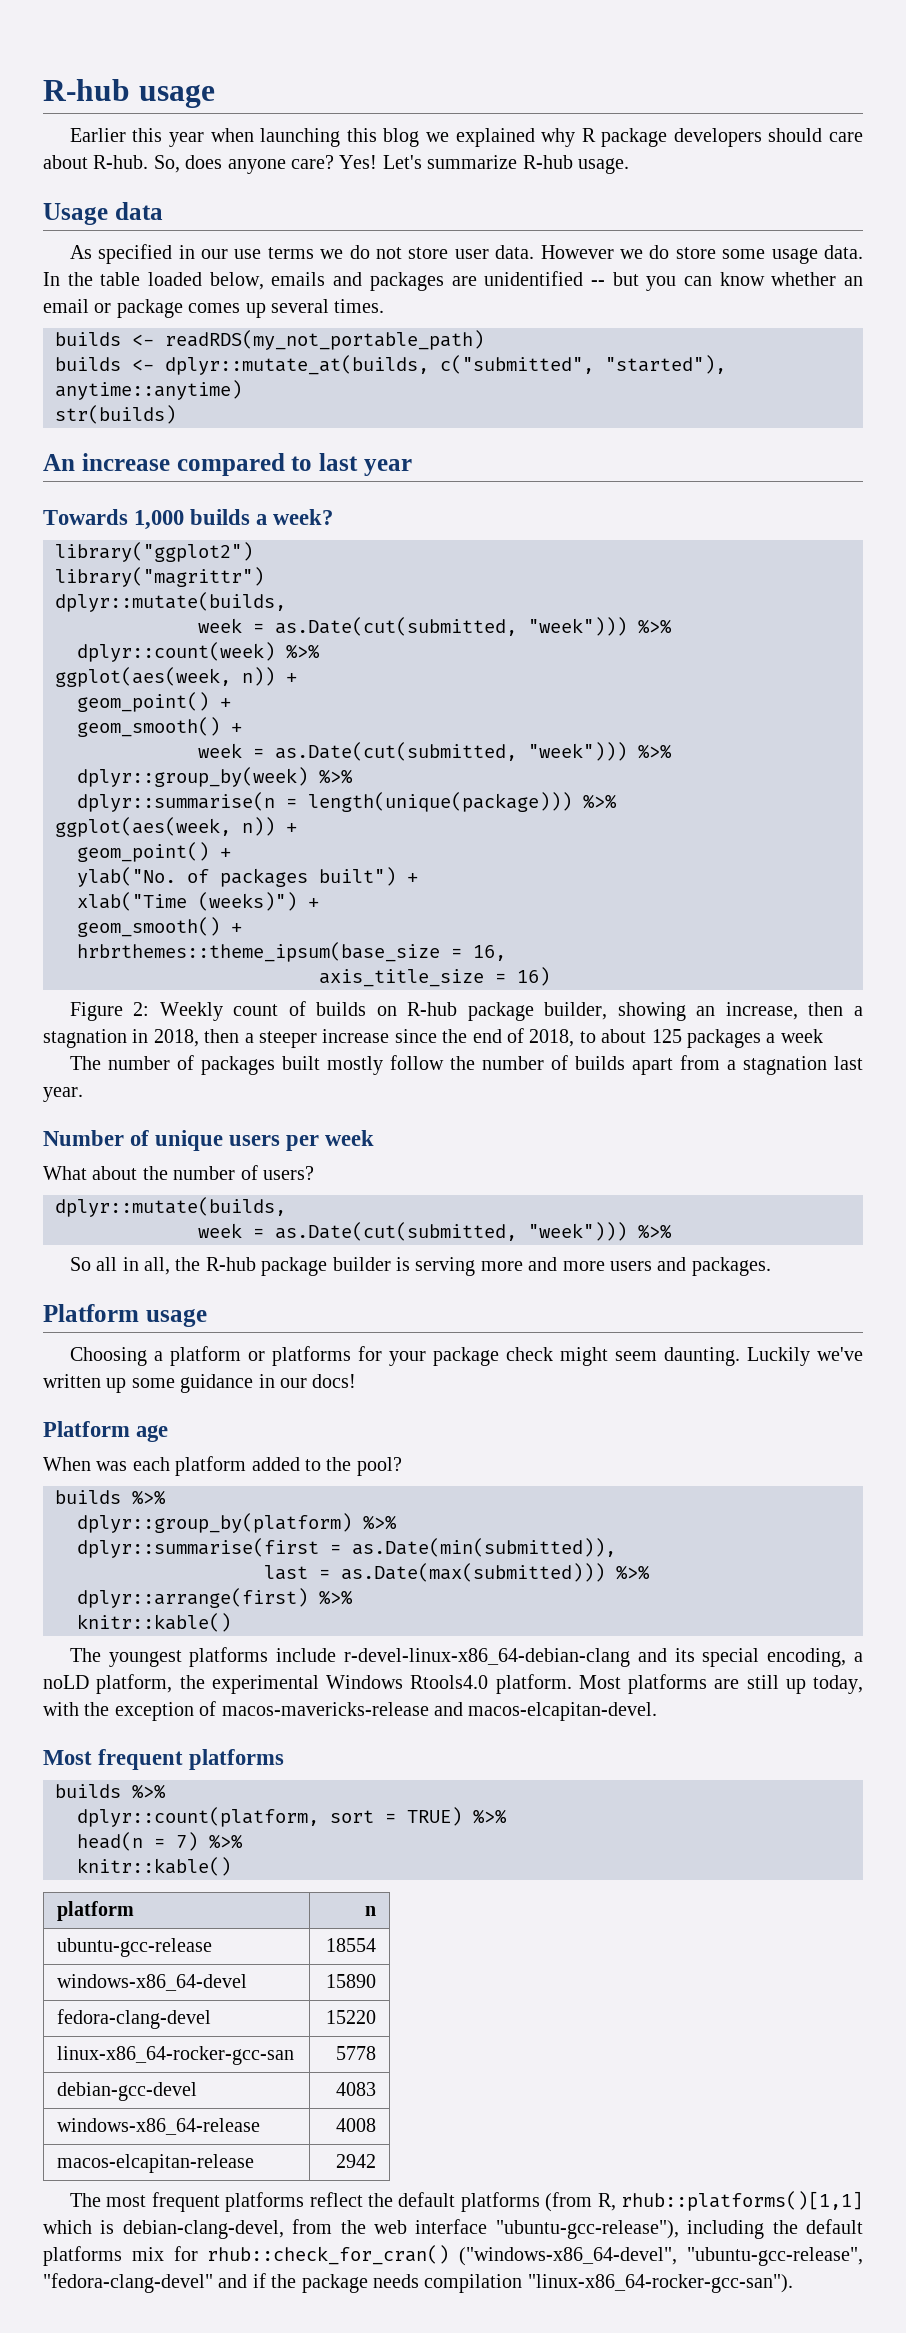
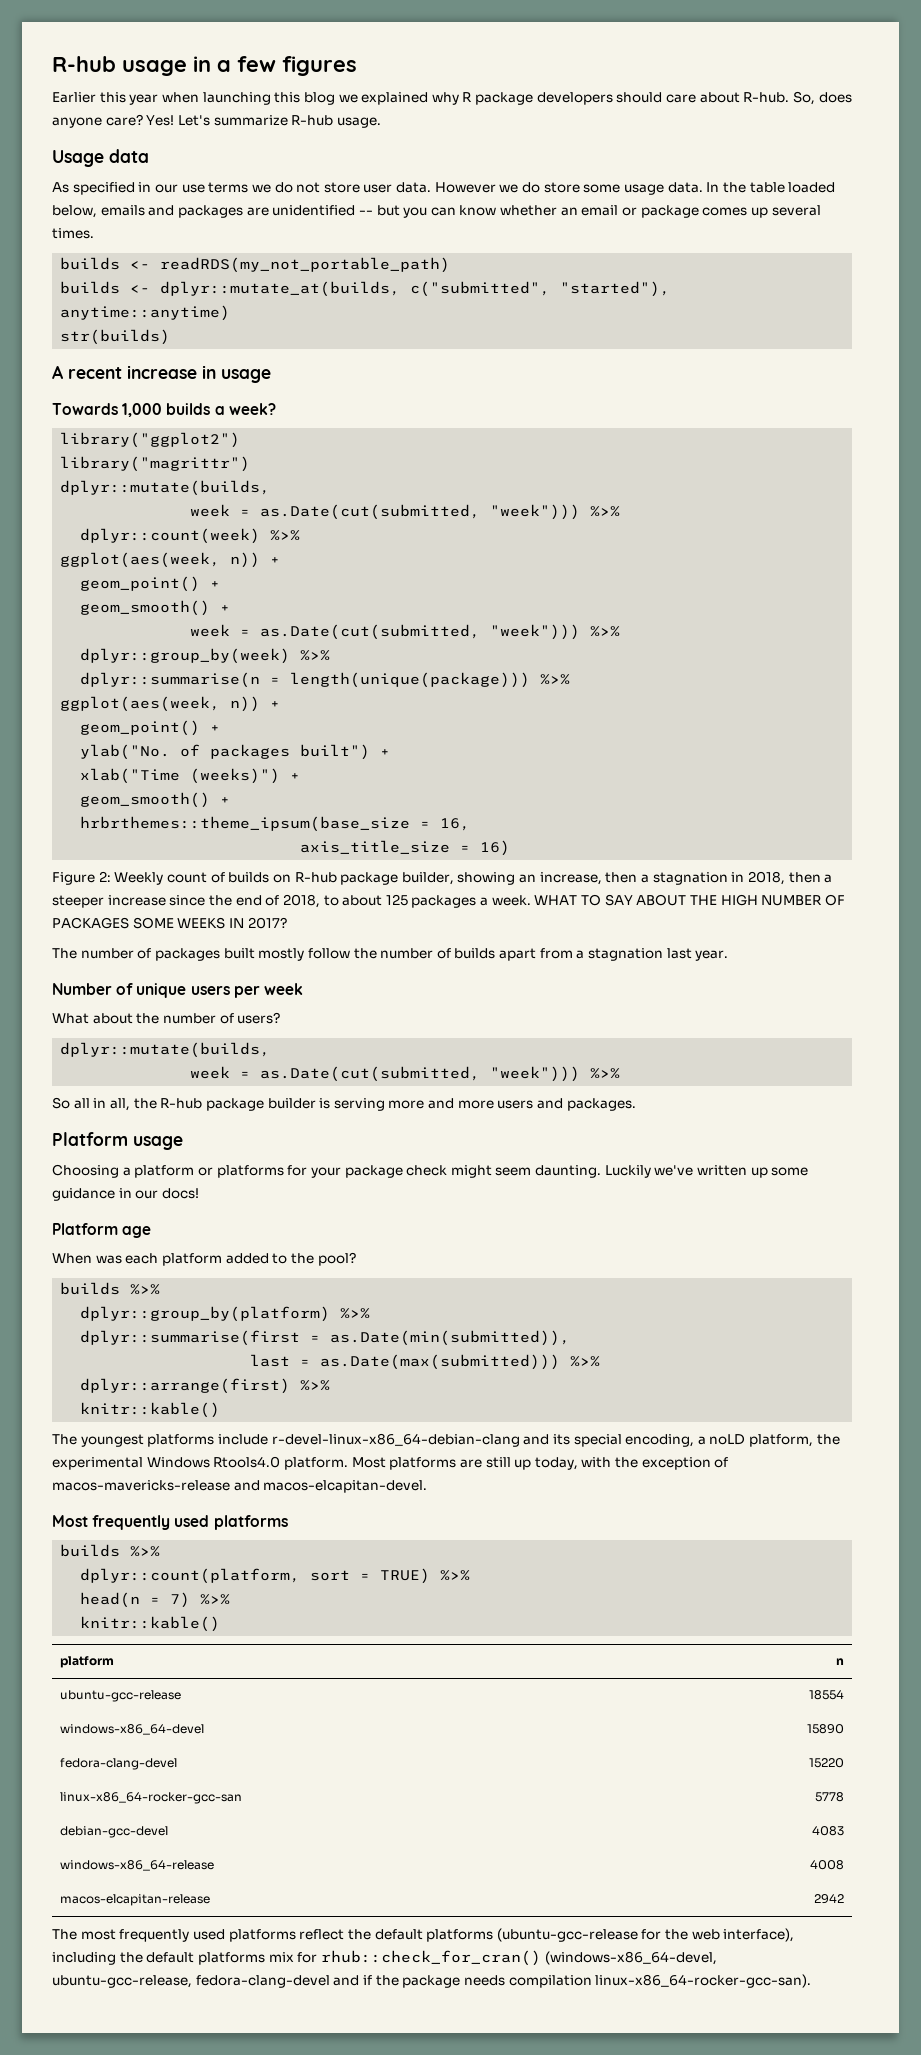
(215, 96) none -> [193,56,357,76] in a few figures
[43,453,412,476] An increase compared to last year -> [52,365,271,383] A recent increase in usage
[780,1029,823,1043] week -> [491,894,845,906] [52,917,287,929] week. WHAT TO SAY ABOUT THE HIGH NUMBER OF PACKAGES SOME WEEKS IN 2017?
[98,1749,184,1770] frequent -> [92,1515,210,1530] frequently used
[151,2192,220,2212] frequent -> [119,1929,225,1942] frequently used
[545,2191,863,2212] [43,2219,679,2239] (from R, rhub::platforms()[1,1] which is debian-clang-devel, from the web interface "ubuntu-gcc-release"), -> [496,1928,795,1942] (ubuntu-gcc-release for the web interface),
[459,2247,863,2266] [43,2273,213,2293] ("windows-x86_64-devel", "ubuntu-gcc-release", "fedora-clang-devel" -> [544,1951,717,1965] [52,1975,330,1988] (windows-x86_64-devel, ubuntu-gcc-release, fedora-clang-devel
[527,2274,793,2293] "linux-x86_64-rocker-gcc-san"). -> [595,1974,812,1988] linux-x86_64-rocker-gcc-san).

